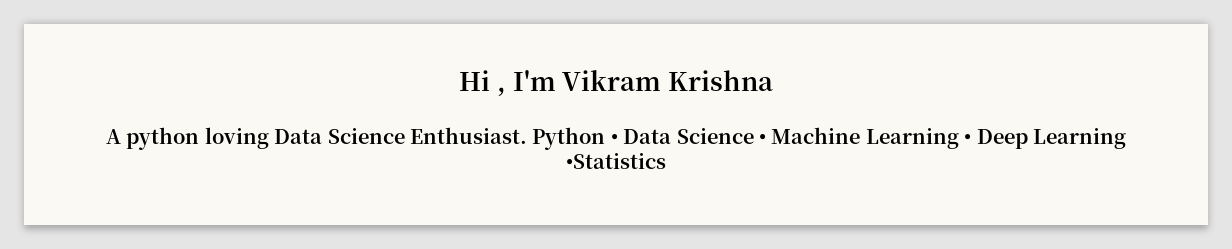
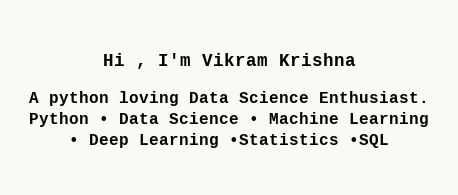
(666, 161) none -> [349,134,389,148] •SQL

